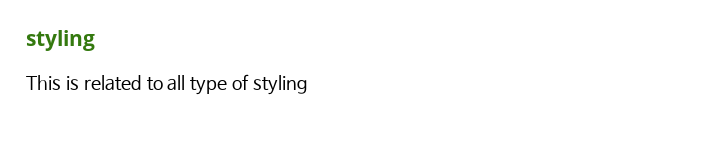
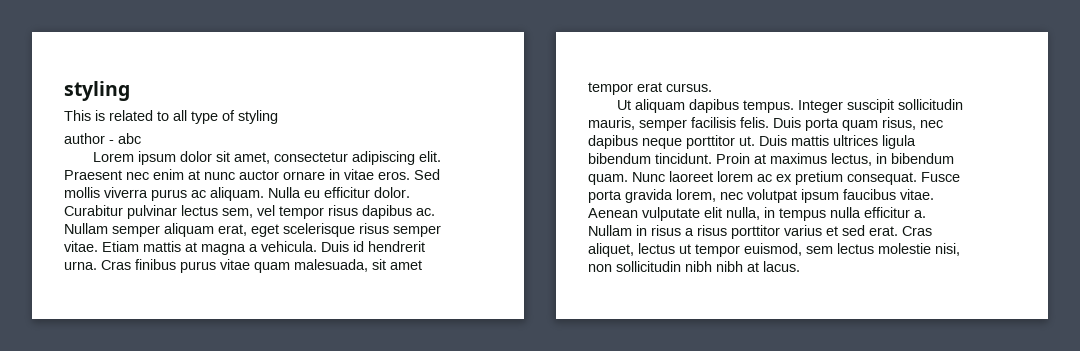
(309, 85) none -> [64,133,141,144] [93,151,442,165] [64,169,440,180] [64,187,410,201] [64,205,435,219] [64,223,441,237] [64,241,425,255] [64,259,422,273] [588,82,712,95] [617,99,964,113] [588,117,943,131] [588,135,916,149] [588,153,954,166] [588,171,960,185] [588,189,934,203] [588,207,926,221] [588,225,932,239] [588,243,960,257] [588,261,800,272] // author - abc // Lorem ipsum dolor sit amet, consectetur adipiscing elit. Praesent nec enim at nunc auctor ornare in vitae eros. Sed mollis viverra purus ac aliquam. Nulla eu efficitur dolor. Curabitur pulvinar lectus sem, vel tempor risus dapibus ac. Nullam semper aliquam erat, eget scelerisque risus semper vitae. Etiam mattis at magna a vehicula. Duis id hendrerit urna. Cras finibus purus vitae quam malesuada, sit amet tempor erat cursus. // Ut aliquam dapibus tempus. Integer suscipit sollicitudin mauris, semper facilisis felis. Duis porta quam risus, nec dapibus neque porttitor ut. Duis mattis ultrices ligula bibendum tincidunt. Proin at maximus lectus, in bibendum quam. Nunc laoreet lorem ac ex pretium consequat. Fusce porta gravida lorem, nec volutpat ipsum faucibus vitae. Aenean vulputate elit nulla, in tempus nulla efficitur a. Nullam in risus a risus porttitor varius et sed erat. Cras aliquet, lectus ut tempor euismod, sem lectus molestie nisi, non sollicitudin nibh nibh at lacus.

